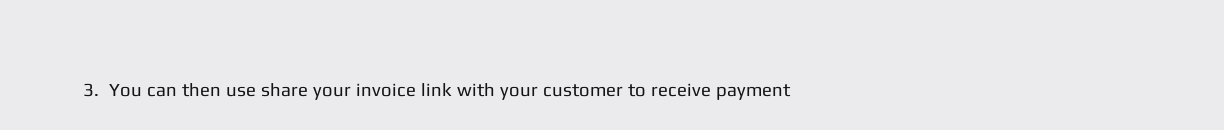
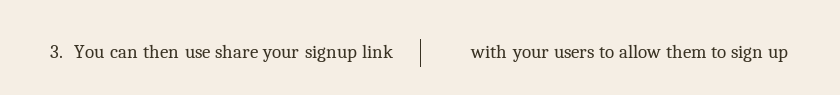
[356,83,417,97] invoice -> [304,45,357,62] signup
[543,83,792,100] customer to receive payment -> [553,44,789,62] users to allow them to sign up

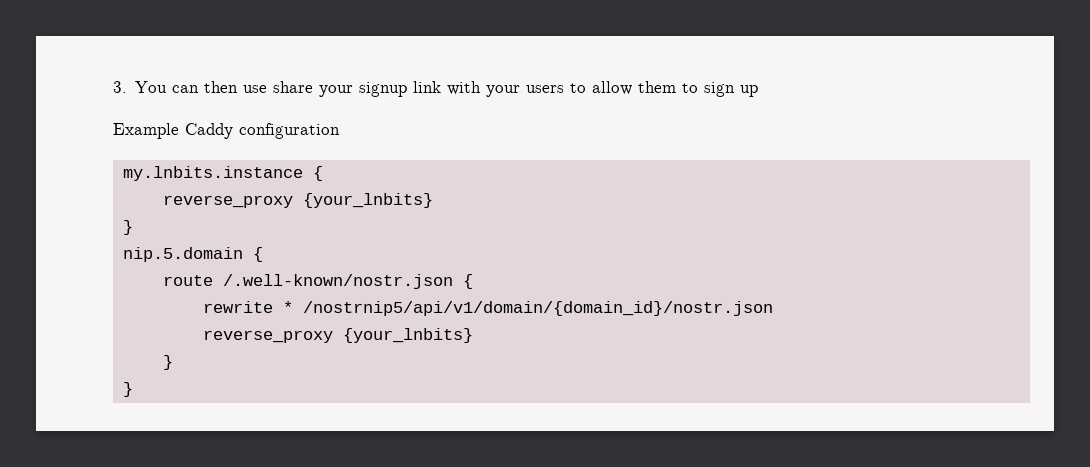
(789, 55) none -> [113,123,340,139] [122,166,323,181] [162,193,433,208] [122,220,133,235] [122,247,263,262] [162,274,473,289] [202,301,773,316] [202,328,473,343] [162,355,173,370] [122,382,133,397] // Example Caddy configuration // my.lnbits.instance { // reverse_proxy {your_lnbits} // } // nip.5.domain { // route /.well-known/nostr.json { // rewrite * /nostrnip5/api/v1/domain/{domain_id}/nostr.json // reverse_proxy {your_lnbits} // } // }

